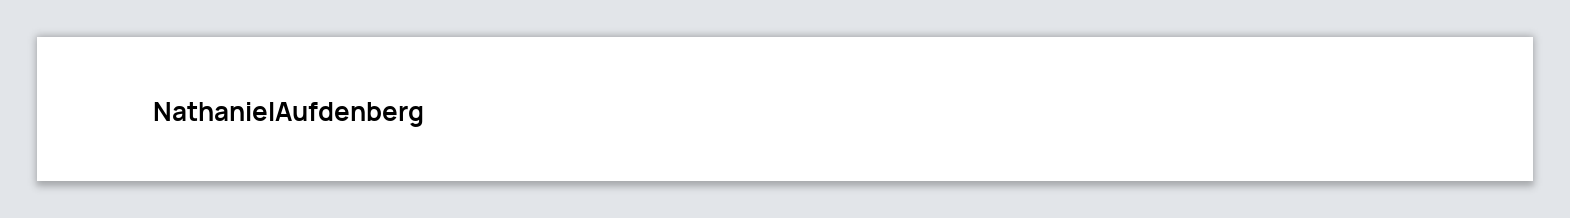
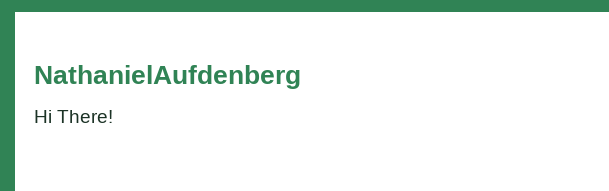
(424, 114) none -> [34,110,114,123] // Hi There!

